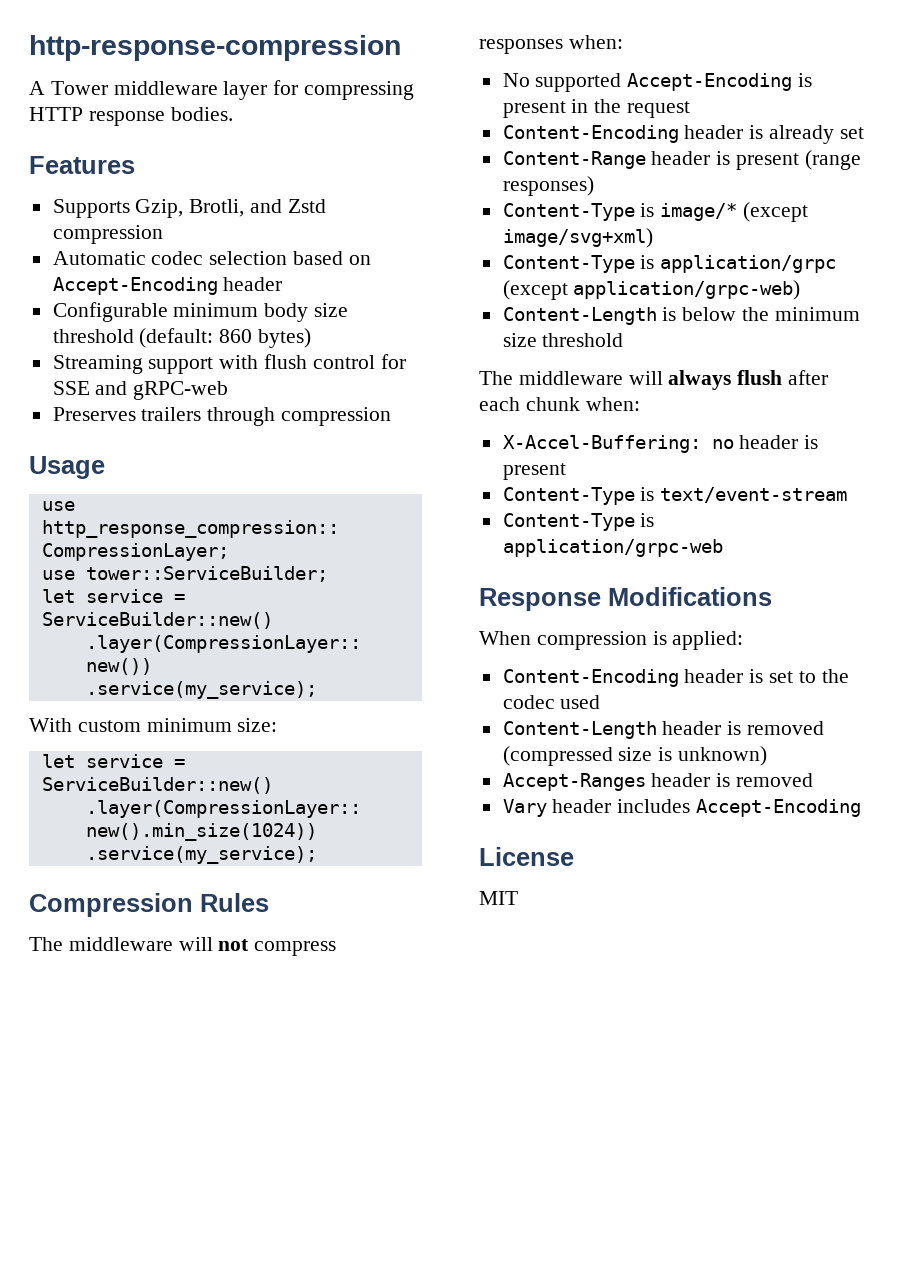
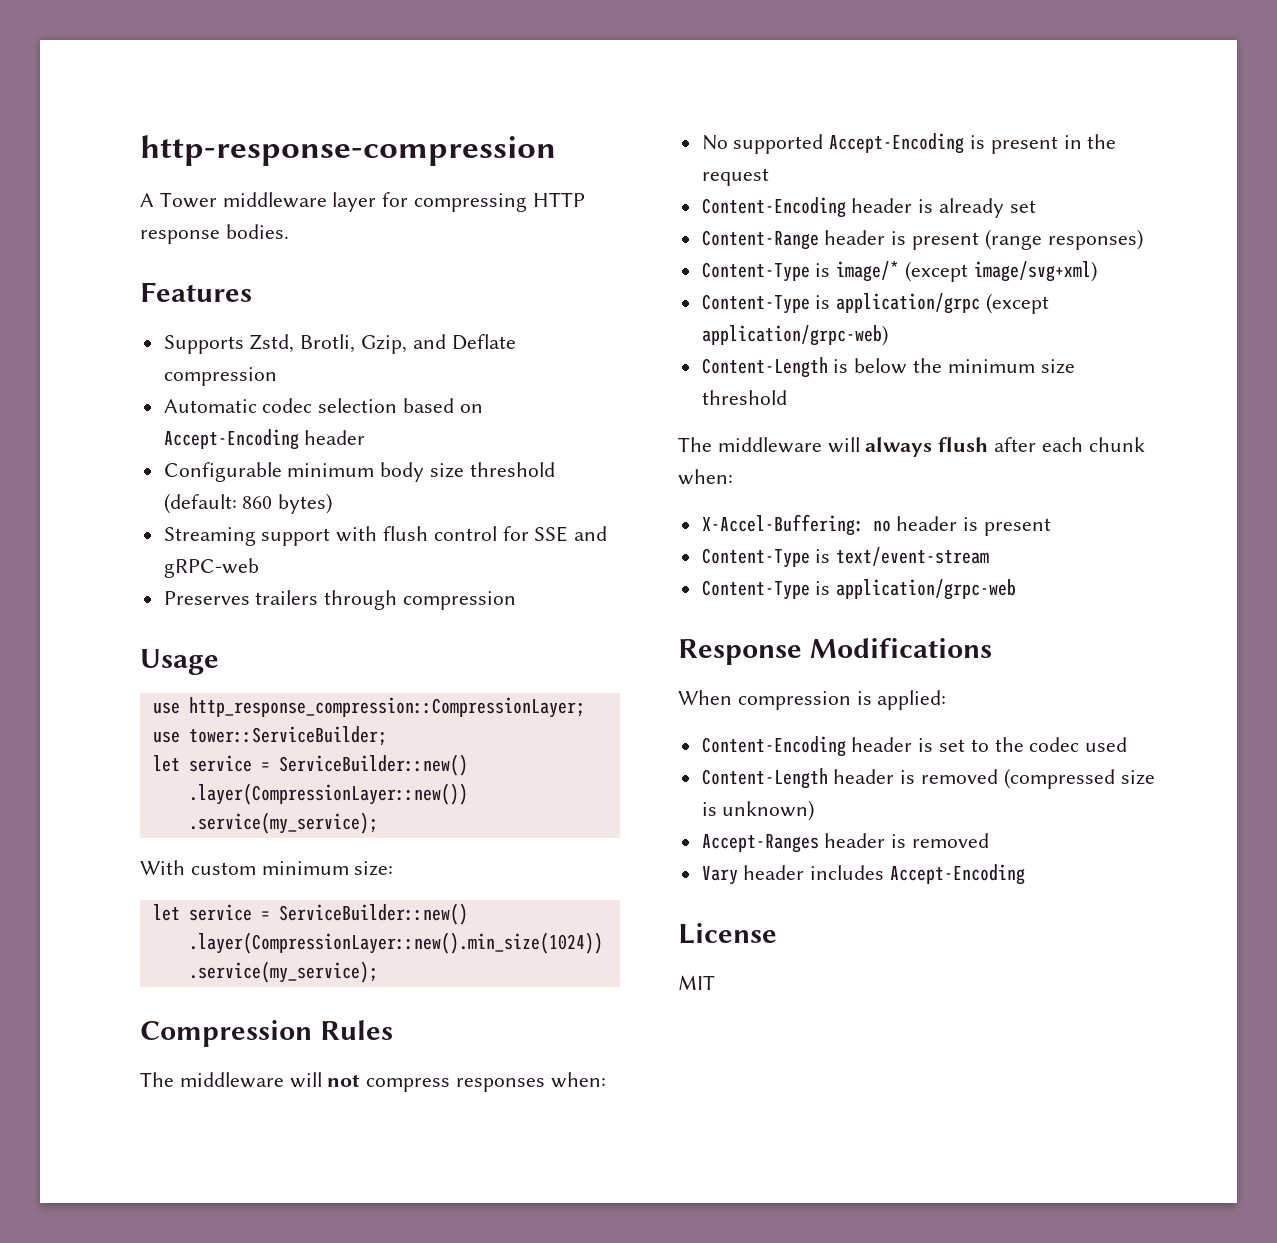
[135,199,326,218] Gzip, Brotli, and Zstd -> [249,334,516,354] Zstd, Brotli, Gzip, and Deflate

